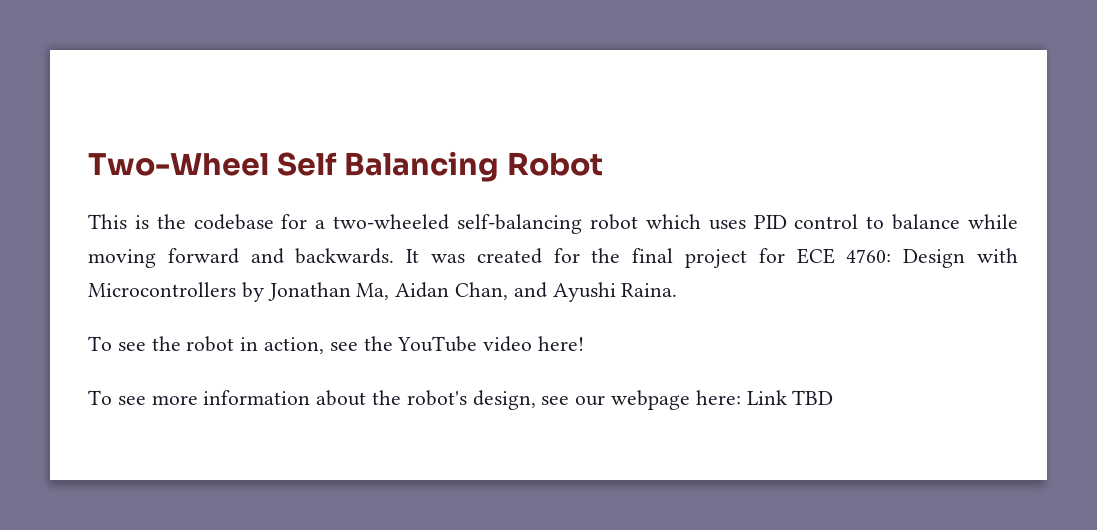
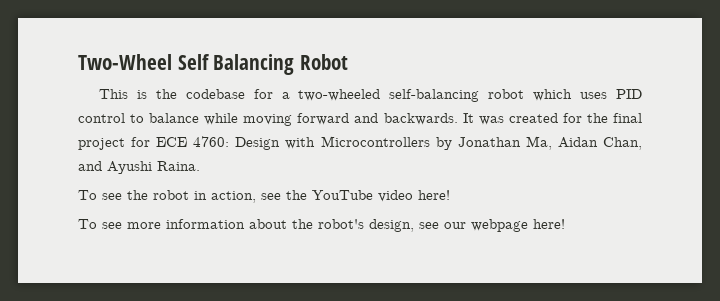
[695,390,834,405] here: Link TBD -> [533,219,565,229] here!

